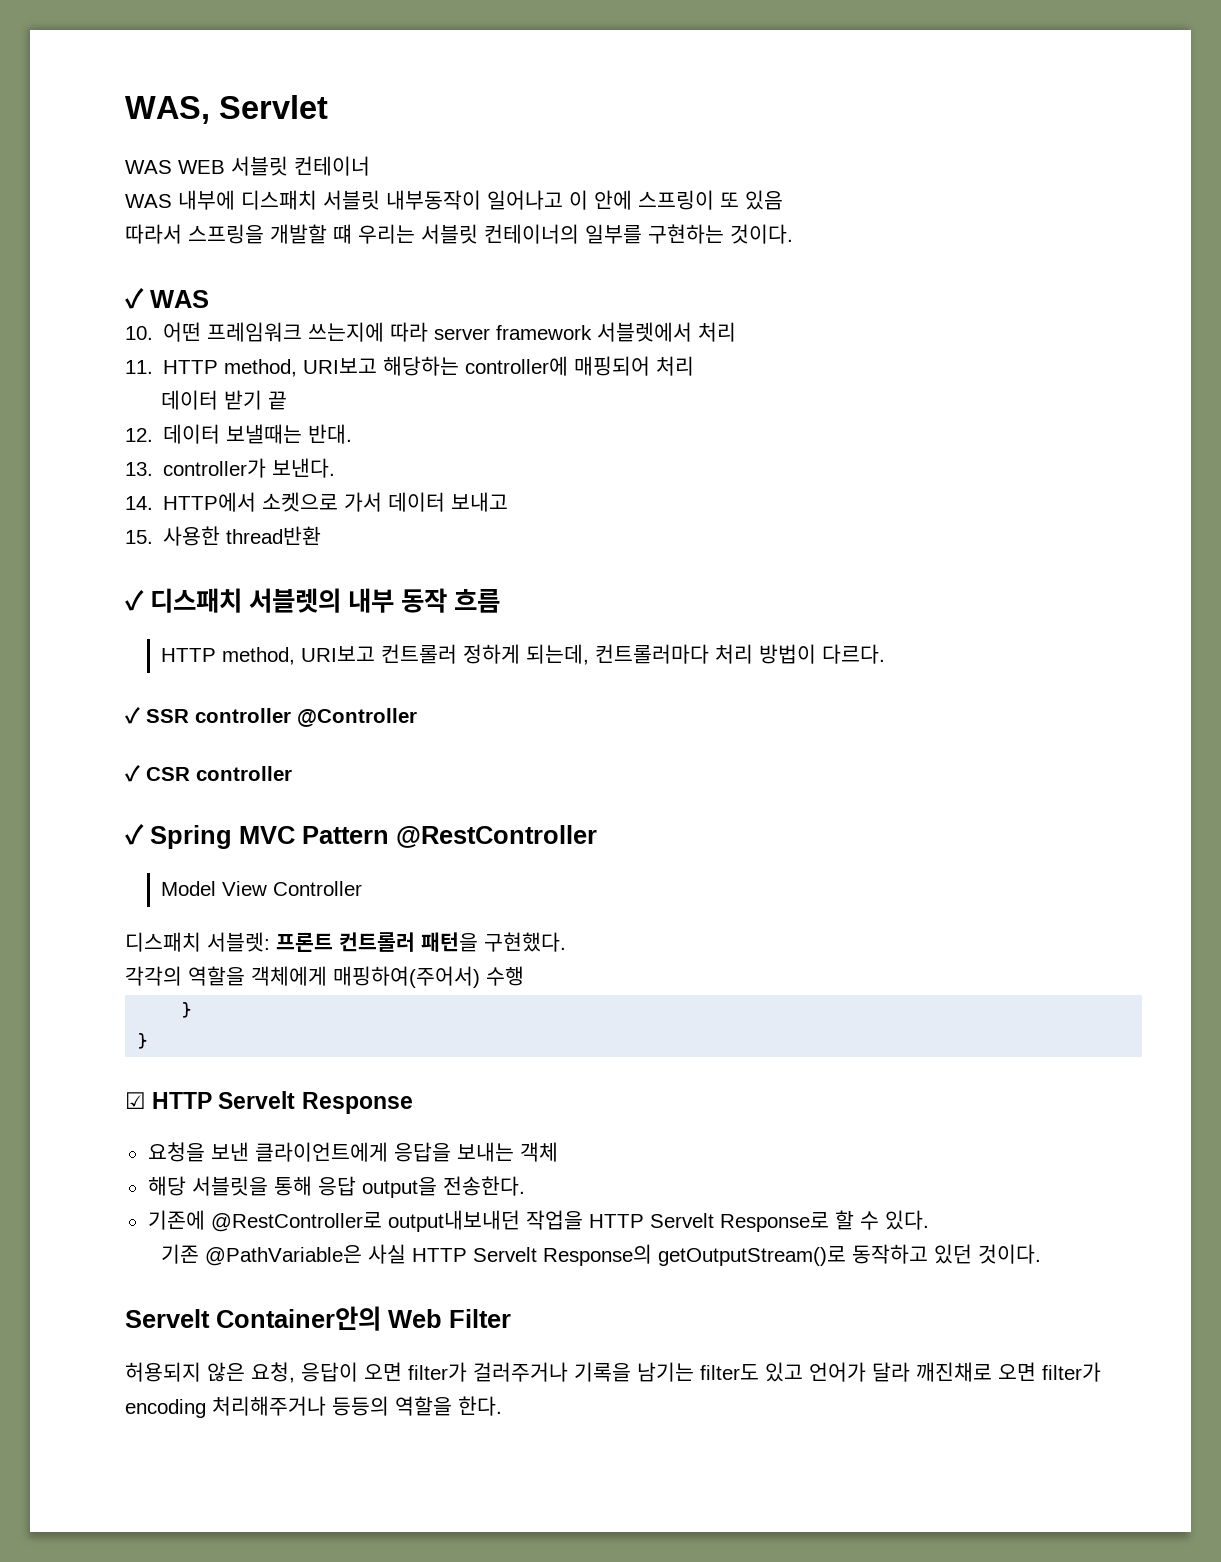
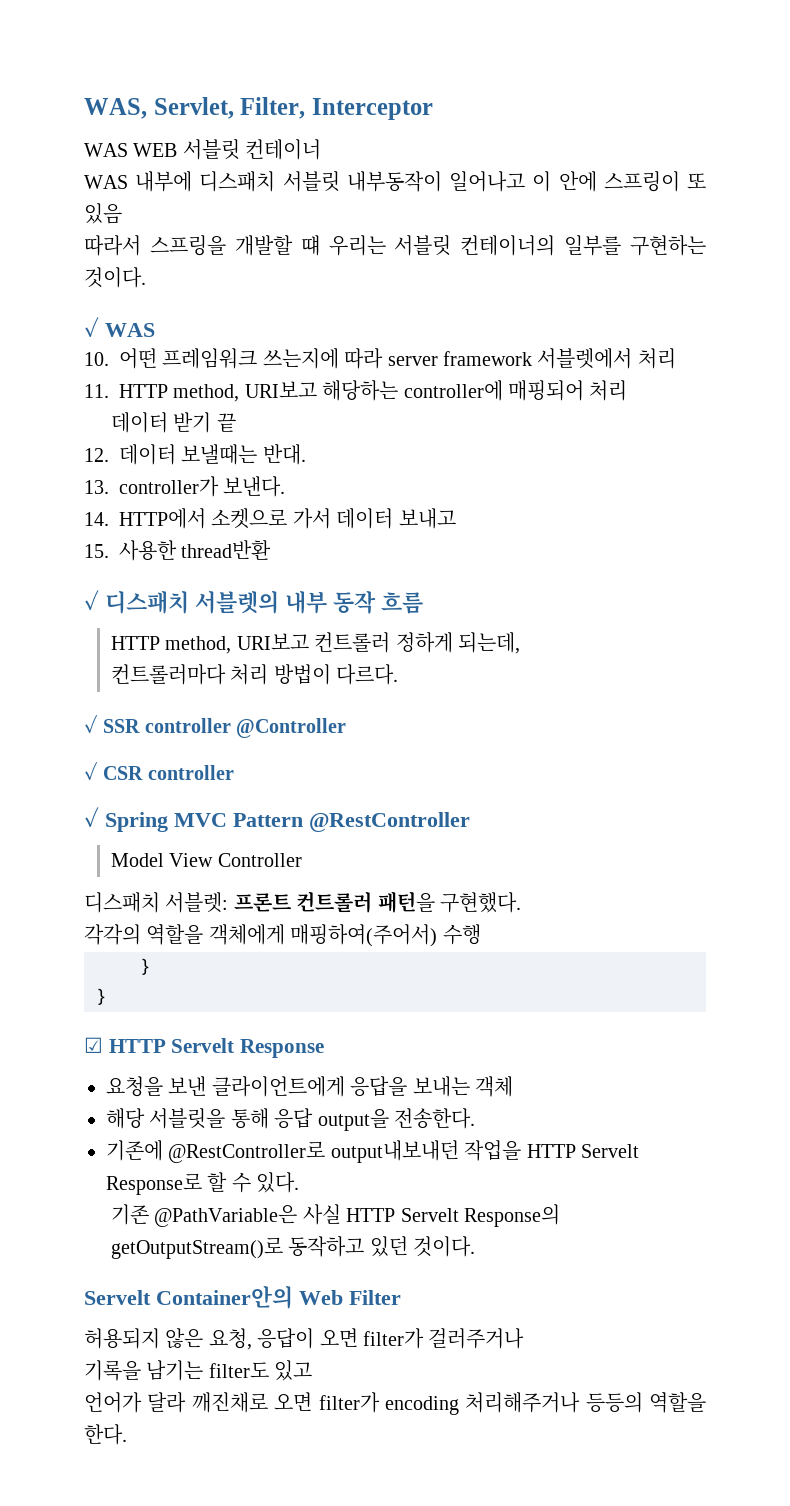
[219,95,328,119] Servlet -> [153,97,433,120] Servlet, Filter, Interceptor
(590, 654) none -> (520, 643) //
(568, 1372) none -> (525, 1338) //
(803, 1372) none -> (313, 1370) //

